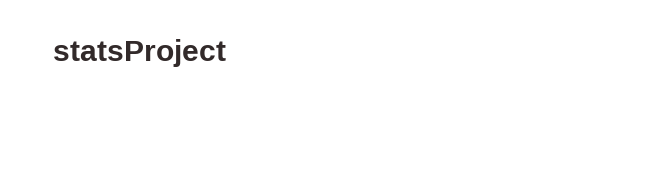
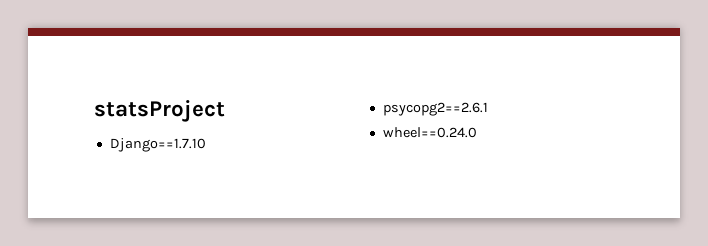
(226, 53) none -> [109,138,206,152] [382,102,488,116] [382,127,477,138] // Django==1.7.10 // psycopg2==2.6.1 // wheel==0.24.0

